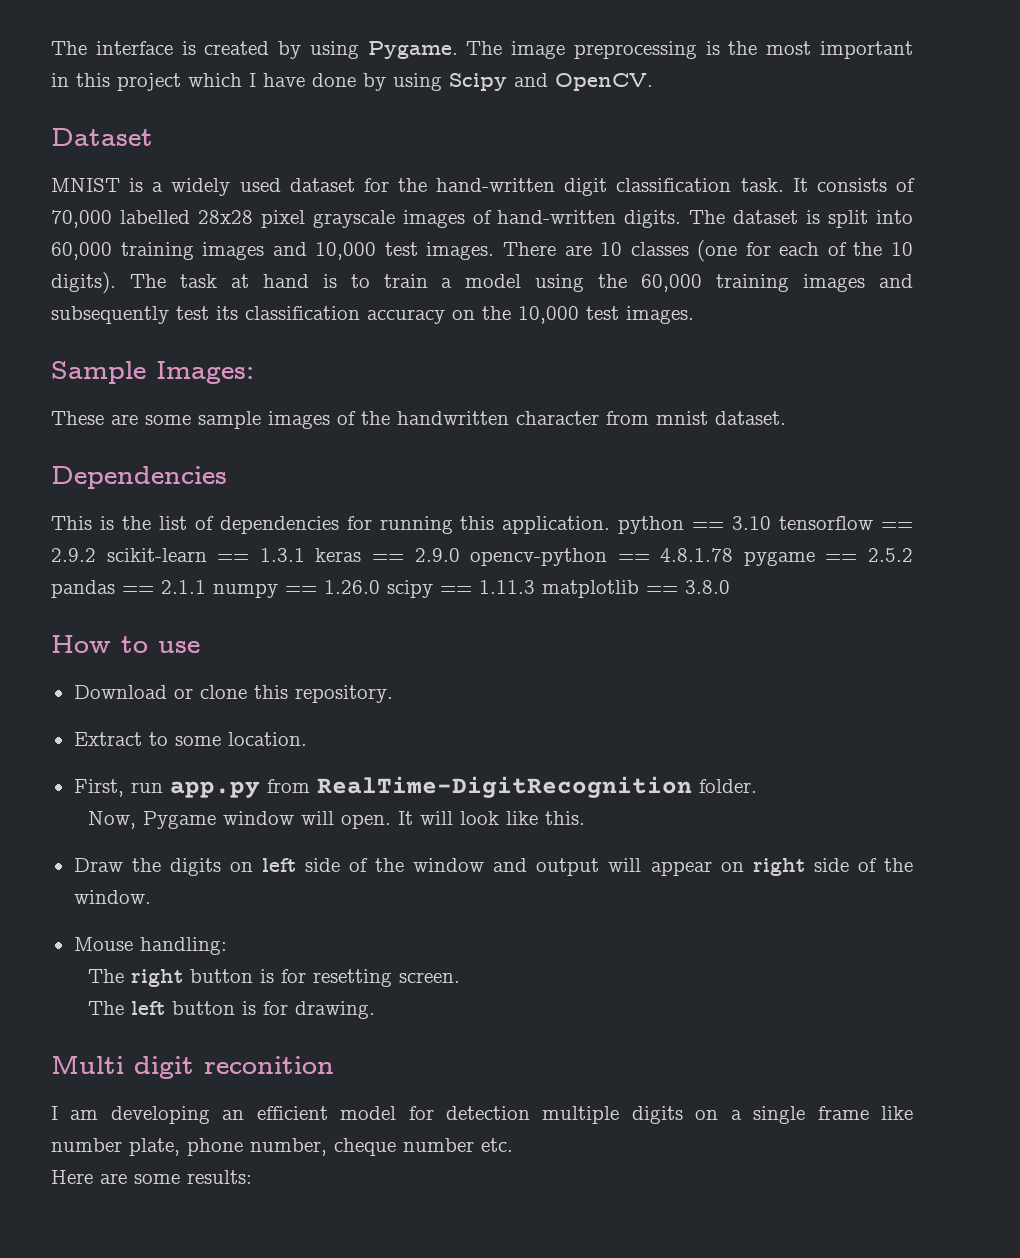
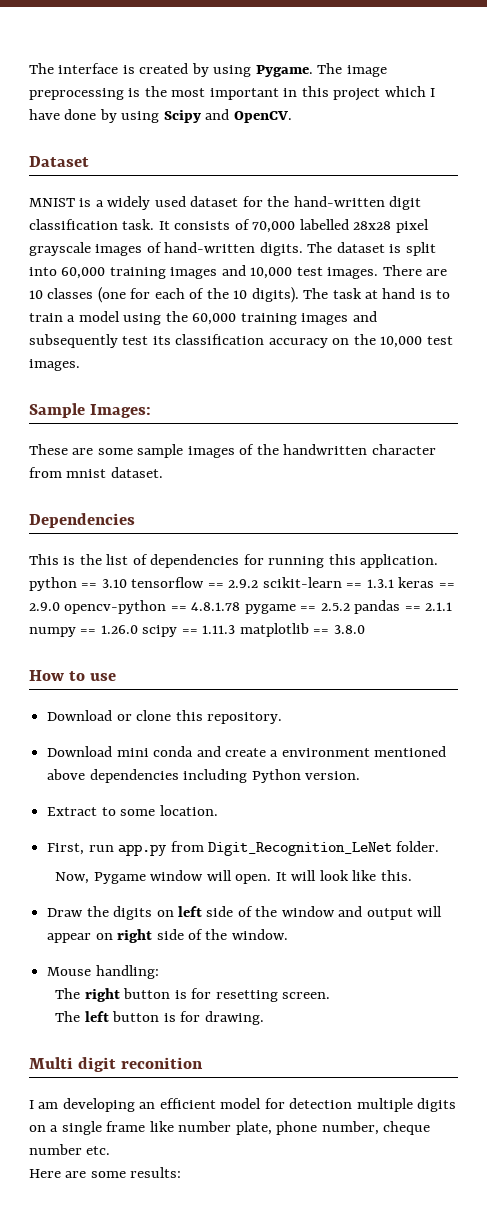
(393, 694) none -> [47,746,447,757] [47,769,360,783] // Download mini conda and create a environment mentioned above dependencies including Python version.
[316,776,692,798] RealTime-DigitRecognition -> [207,842,392,856] Digit_Recognition_LeNet

